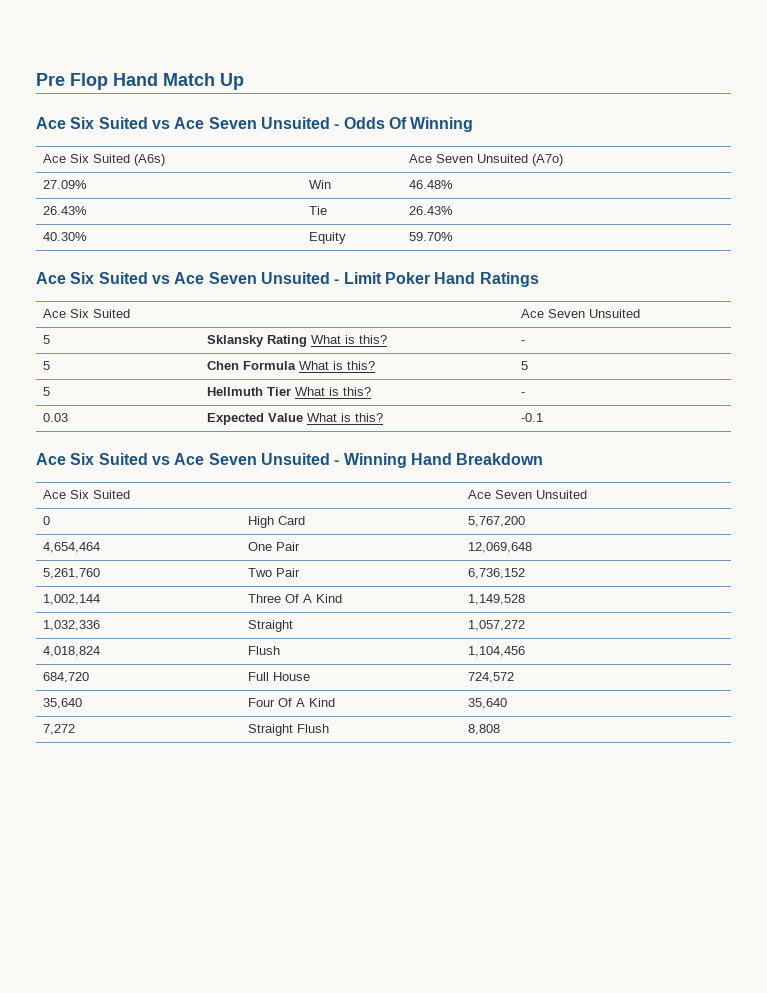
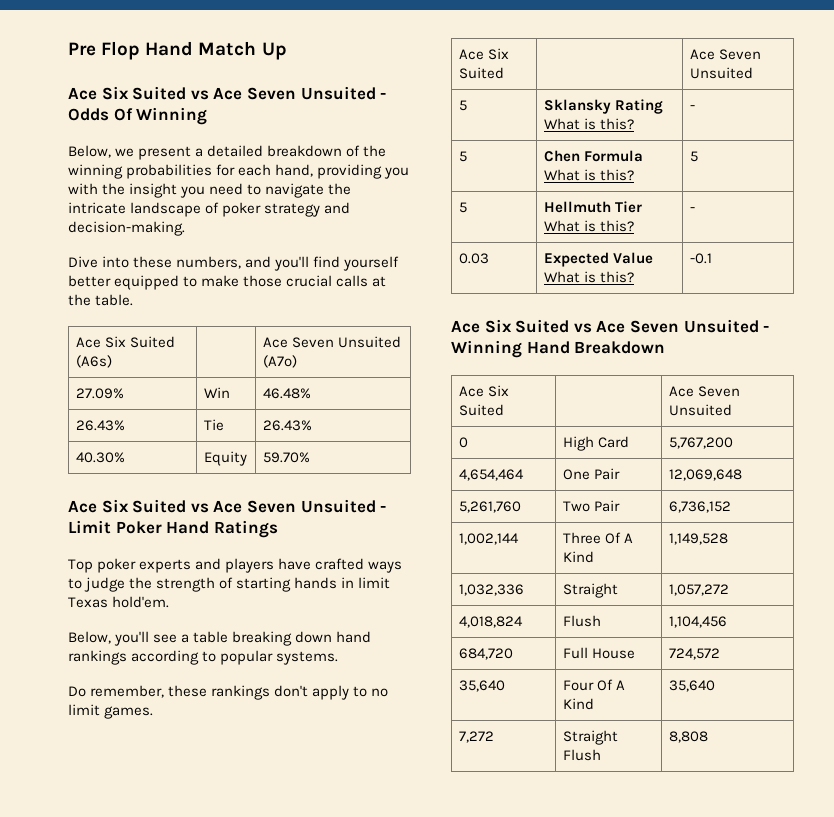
(474, 124) none -> [68,145,387,160] [68,164,410,179] [68,183,352,198] [68,202,351,217] [68,221,185,236] [68,256,400,271] [68,275,387,290] [68,294,134,306] // Below, we present a detailed breakdown of the winning probabilities for each hand, providing you with the insight you need to navigate the intricate landscape of poker strategy and decision-making. // Dive into these numbers, and you'll find yourself better equipped to make those crucial calls at the table.
(539, 279) none -> [68,558,403,573] [68,577,391,592] [68,596,170,608] [68,631,372,646] [68,650,339,665] [68,685,389,700] [68,704,154,719] // Top poker experts and players have crafted ways to judge the strength of starting hands in limit Texas hold'em. // Below, you'll see a table breaking down hand rankings according to popular systems. // Do remember, these rankings don't apply to no limit games.

